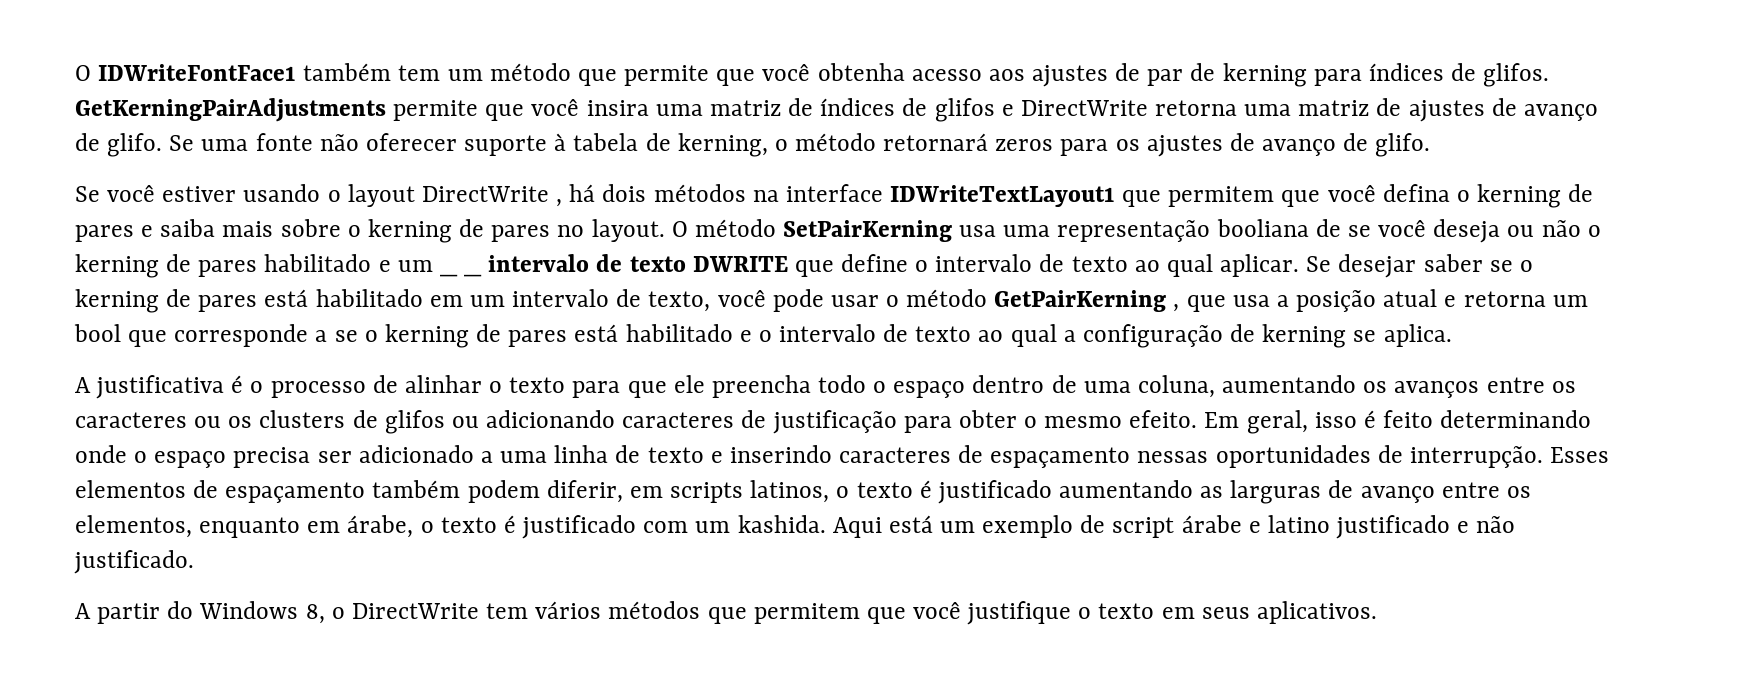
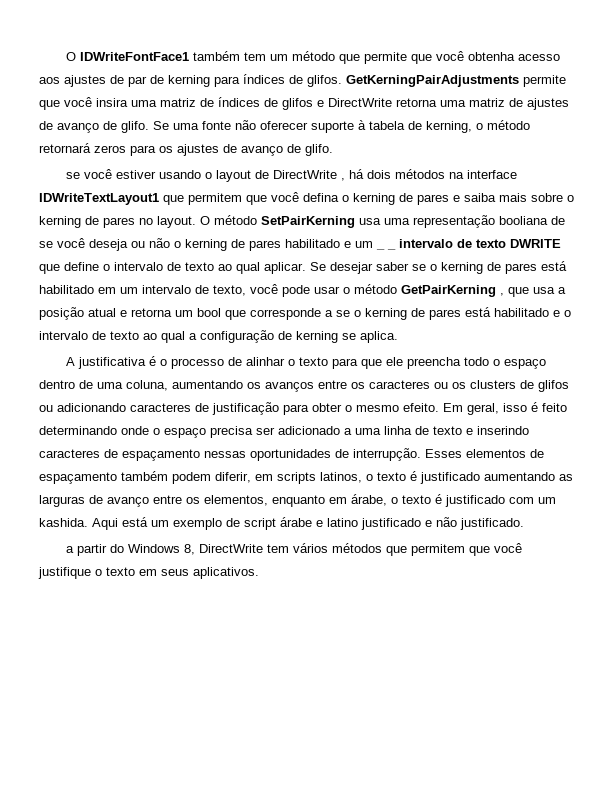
[75,186,100,202] Se -> [66,172,81,179] se
(415, 195) none -> [255,170,270,179] de
[75,603,91,619] A -> [66,546,75,553] a
[331,607,345,619] o -> (196, 549) none

